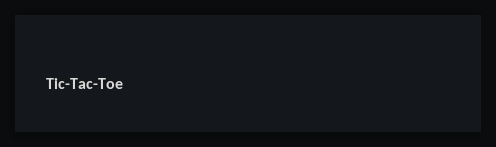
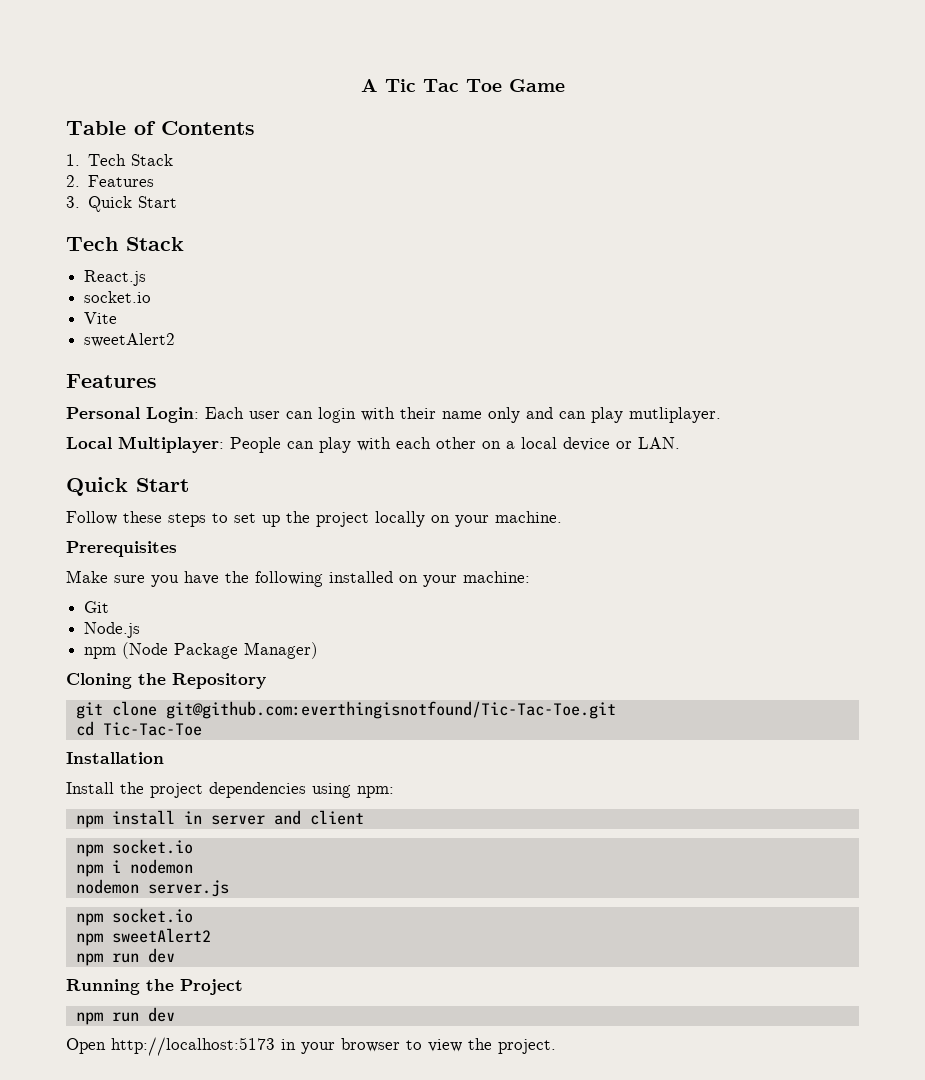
[46,78,123,89] Tic-Tac-Toe -> [360,79,565,92] [66,121,255,135] [66,154,174,166] [66,175,155,187] [66,196,178,212] [66,237,184,251] [84,270,147,286] [84,291,152,303] [84,312,118,324] [84,333,176,347] [66,374,157,388] [66,407,721,423] [66,436,680,453] [66,477,189,496] [66,511,562,527] [66,541,177,557] [66,570,530,587] [84,601,110,613] [84,622,141,638] [84,642,319,659] [66,673,266,689] [75,701,616,719] [75,721,202,736] [66,752,164,764] [66,782,394,798] [75,810,364,828] [75,839,193,857] [75,859,193,877] [75,879,229,897] [75,908,193,926] [75,928,211,946] [75,948,175,966] [66,979,243,995] [75,1007,175,1025] [66,1037,556,1056] A Tic Tac Toe Game // Table of Contents // 1. Tech Stack // 2. Features // 3. Quick Start // Tech Stack // React.js // socket.io // Vite // sweetAlert2 // Features // Personal Login: Each user can login with their name only and can play mutliplayer. // Local Multiplayer: People can play with each other on a local device or LAN. // Quick Start // Follow these steps to set up the project locally on your machine. // Prerequisites // Make sure you have the following installed on your machine: // Git // Node.js // npm (Node Package Manager) // Cloning the Repository // git clone git@github.com:everthingisnotfound/Tic-Tac-Toe.git // cd Tic-Tac-Toe // Installation // Install the project dependencies using npm: // npm install in server and client // npm socket.io // npm i nodemon // nodemon server.js // npm socket.io // npm sweetAlert2 // npm run dev // Running the Project // npm run dev // Open http://localhost:5173 in your browser to view the project.

